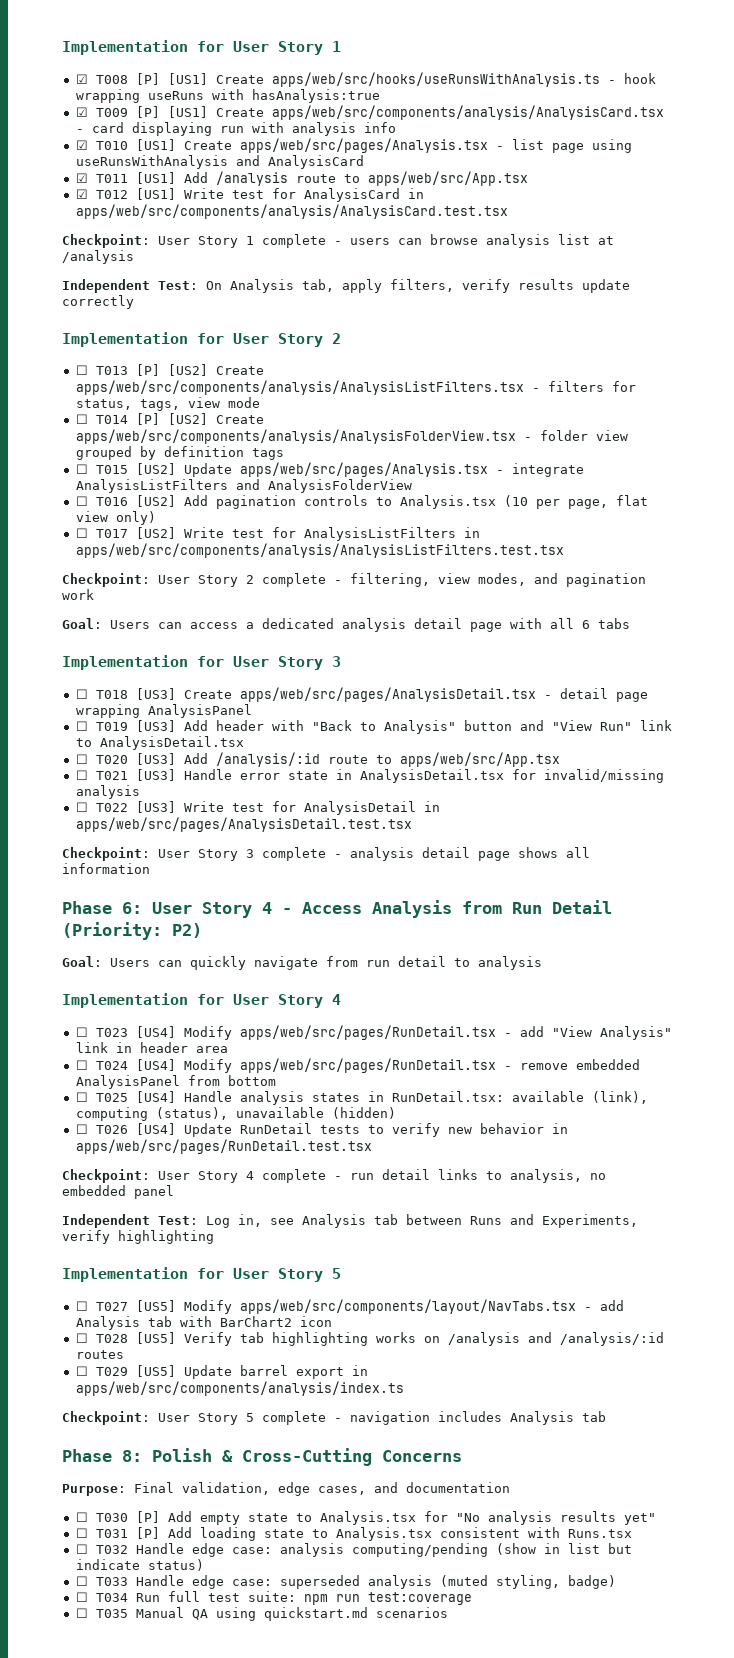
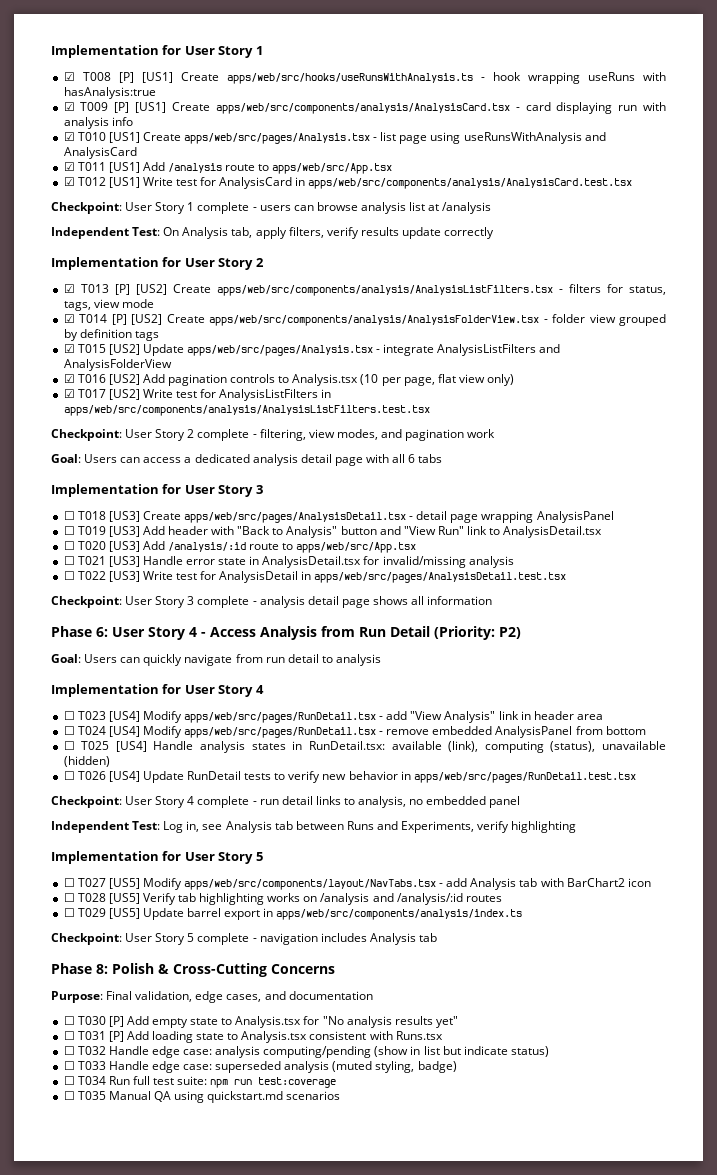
[75,365,88,375] ☐ -> [63,284,75,293] ☑
[75,414,88,424] ☐ -> [63,314,75,323] ☑
[75,464,88,474] ☐ -> [63,344,75,353] ☑
[75,496,88,506] ☐ -> [63,374,75,383] ☑
[75,528,88,538] ☐ -> [63,389,75,398] ☑

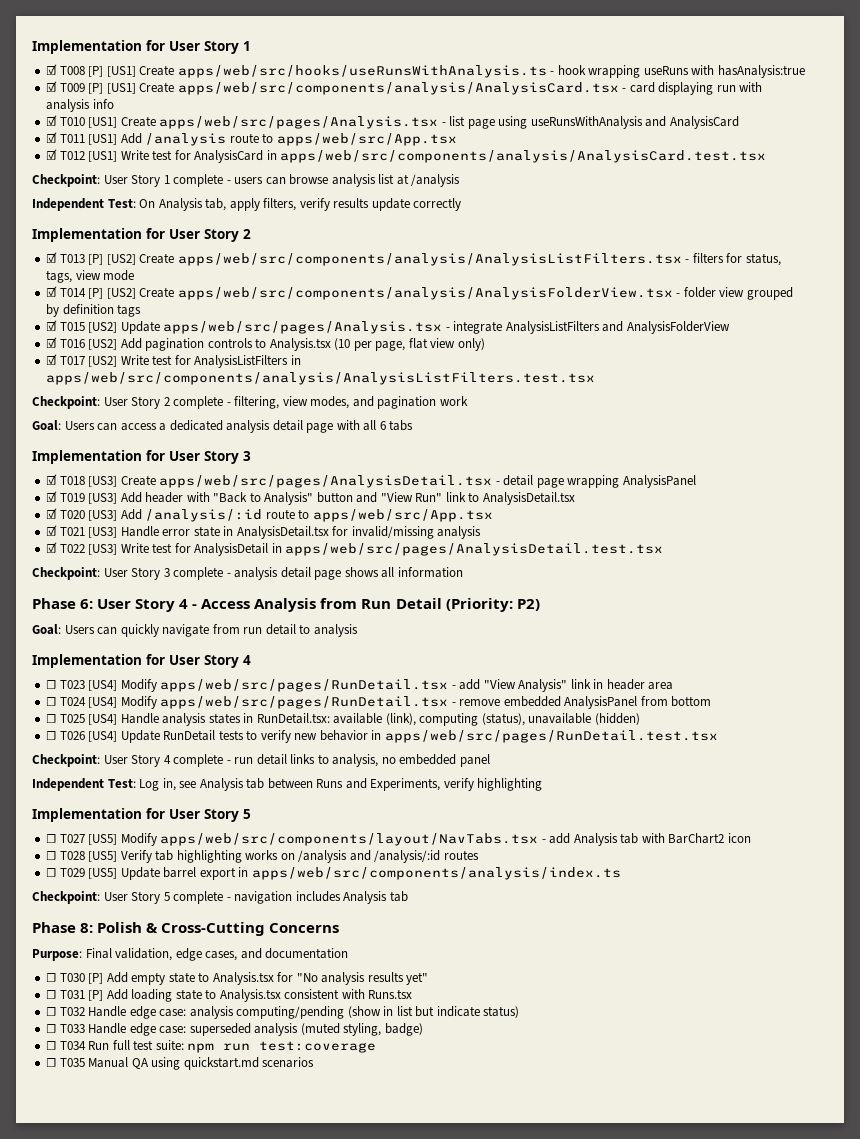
[63,511,75,520] ☐ -> [46,474,58,485] ☑
[63,526,75,535] ☐ -> [46,491,58,502] ☑
[63,541,75,550] ☐ -> [46,508,58,519] ☑
[63,556,75,565] ☐ -> [46,525,58,536] ☑
[63,571,75,580] ☐ -> [46,542,58,553] ☑

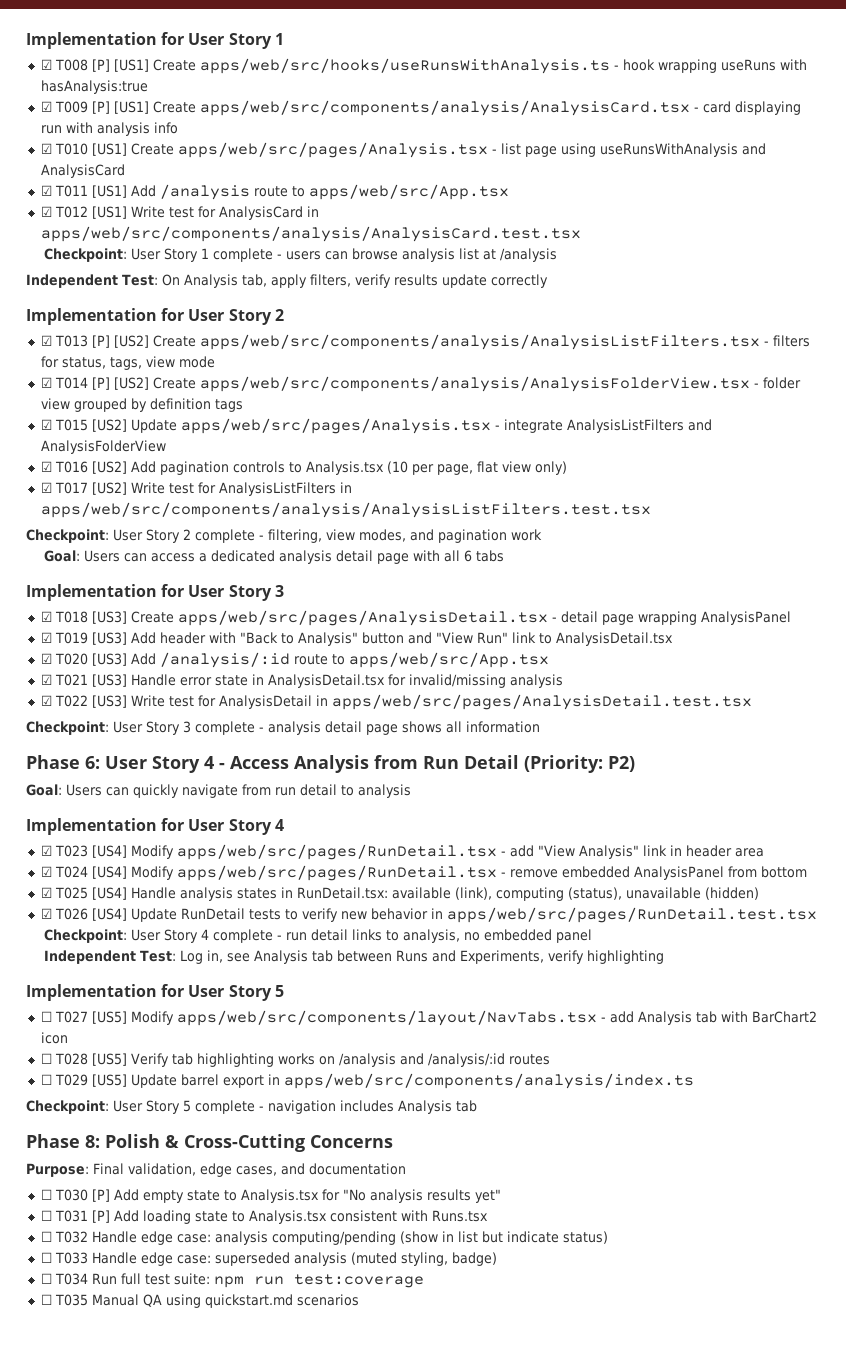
[46,680,57,689] ☐ -> [40,845,52,856] ☑
[46,697,57,706] ☐ -> [40,866,52,877] ☑
[46,714,57,723] ☐ -> [40,887,52,898] ☑
[46,731,57,740] ☐ -> [40,908,52,919] ☑

